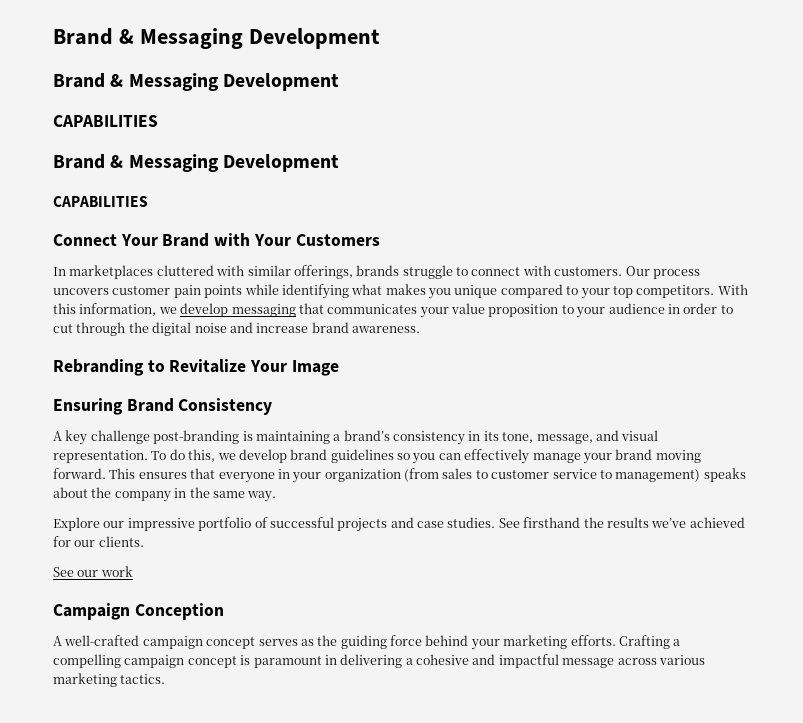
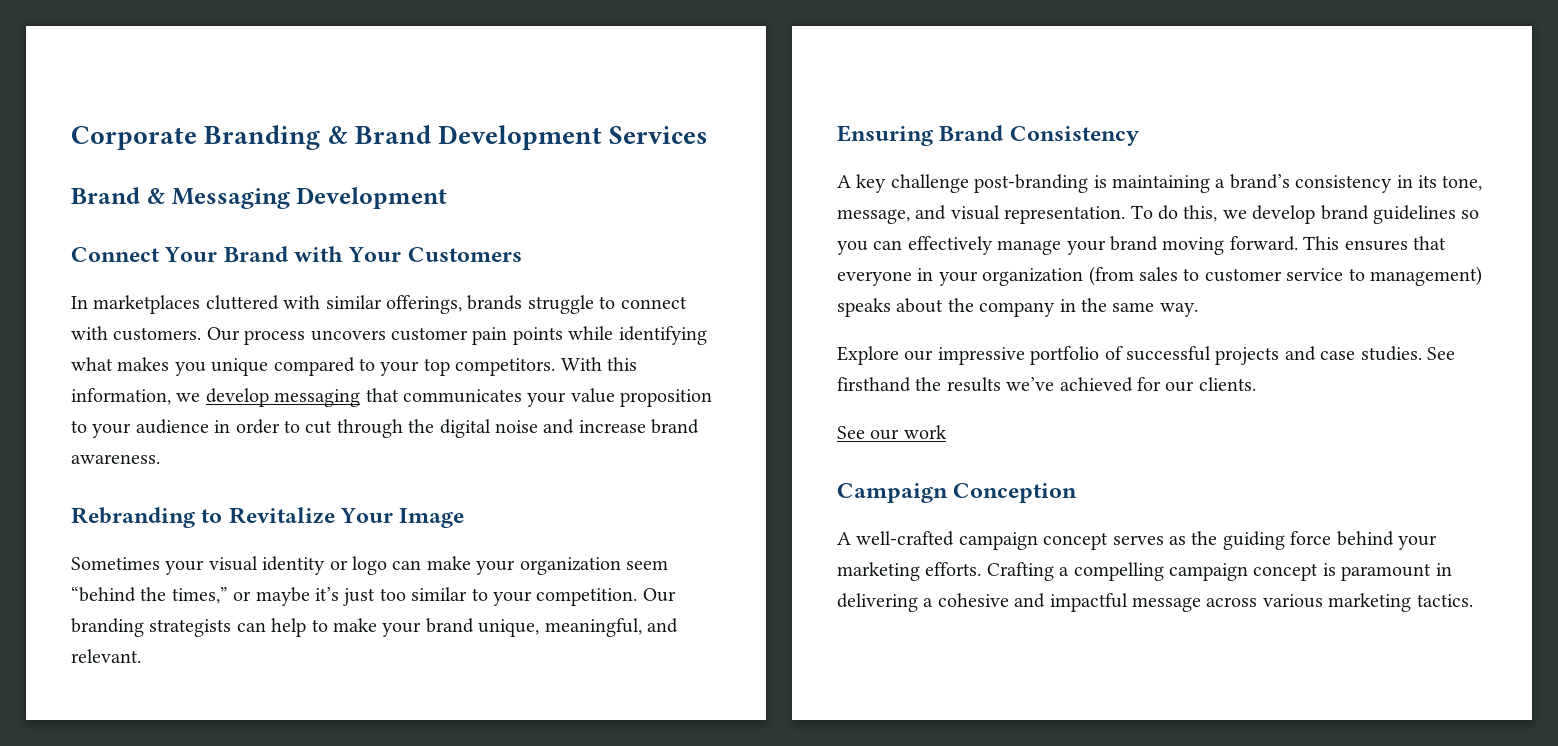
[53,28,380,49] [53,73,339,91] [53,115,158,127] [53,154,339,172] [53,196,148,207] Brand & Messaging Development // Brand & Messaging Development // CAPABILITIES // Brand & Messaging Development // CAPABILITIES -> [71,125,709,150] [71,187,448,209] Corporate Branding & Brand Development Services // Brand & Messaging Development
(339, 368) none -> [71,556,668,575] [71,586,676,606] [71,618,678,637] [71,649,141,663] // Sometimes your visual identity or logo can make your organization seem “behind the times,” or maybe it’s just too similar to your competition. Our branding strategists can help to make your brand unique, meaningful, and relevant.

